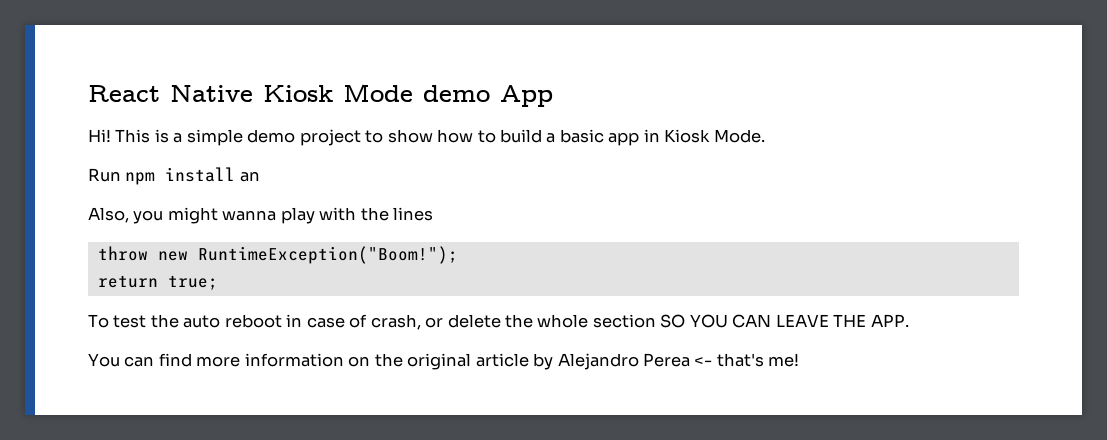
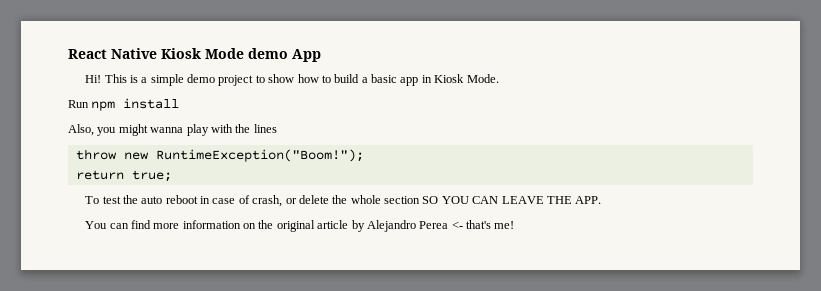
[239,171,260,182] an -> (180, 103) none

